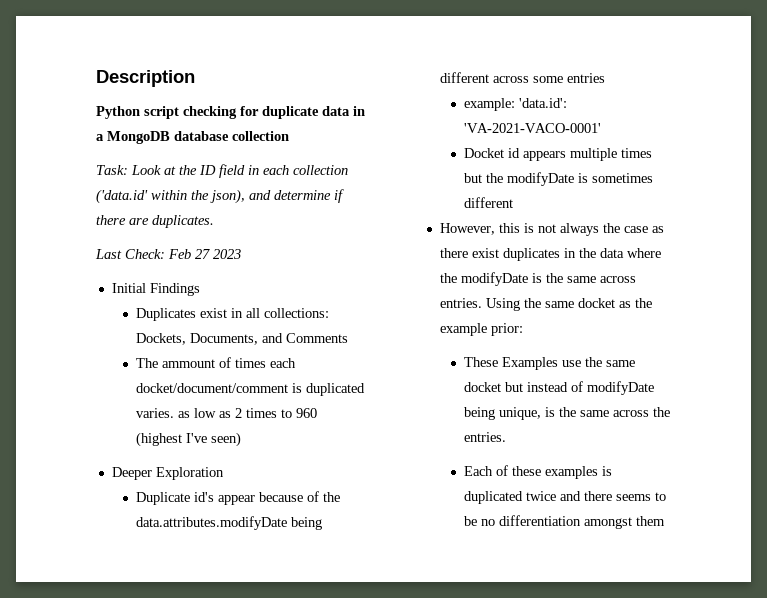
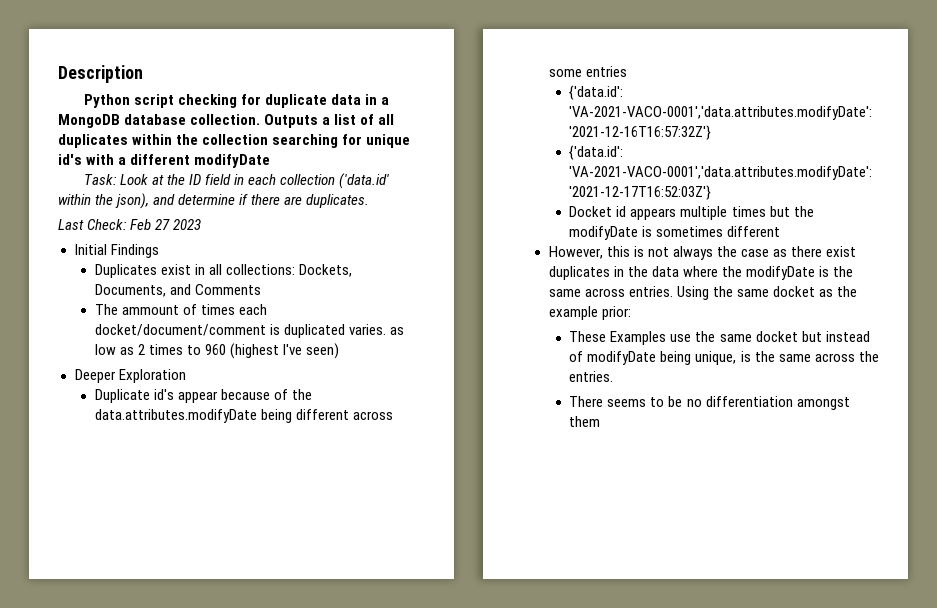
[232,131,289,141] collection -> [190,114,395,128] [58,134,411,148] [58,154,271,168] collection. Outputs a list of all duplicates within the collection searching for unique id's with a different modifyDate
[464,98,568,111] [464,123,602,133] example: 'data.id': 'VA-2021-VACO-0001' -> [569,85,624,100] [569,106,873,120] [569,125,712,140] [569,145,624,160] [569,166,873,180] [569,185,712,200] {'data.id': 'VA-2021-VACO-0001','data.attributes.modifyDate': '2021-12-16T16:57:32Z'} // {'data.id': 'VA-2021-VACO-0001','data.attributes.modifyDate': '2021-12-17T16:52:03Z'}
[464,465,613,479] [464,491,613,504] Each of these examples is duplicated twice and there -> [569,396,604,407] There

